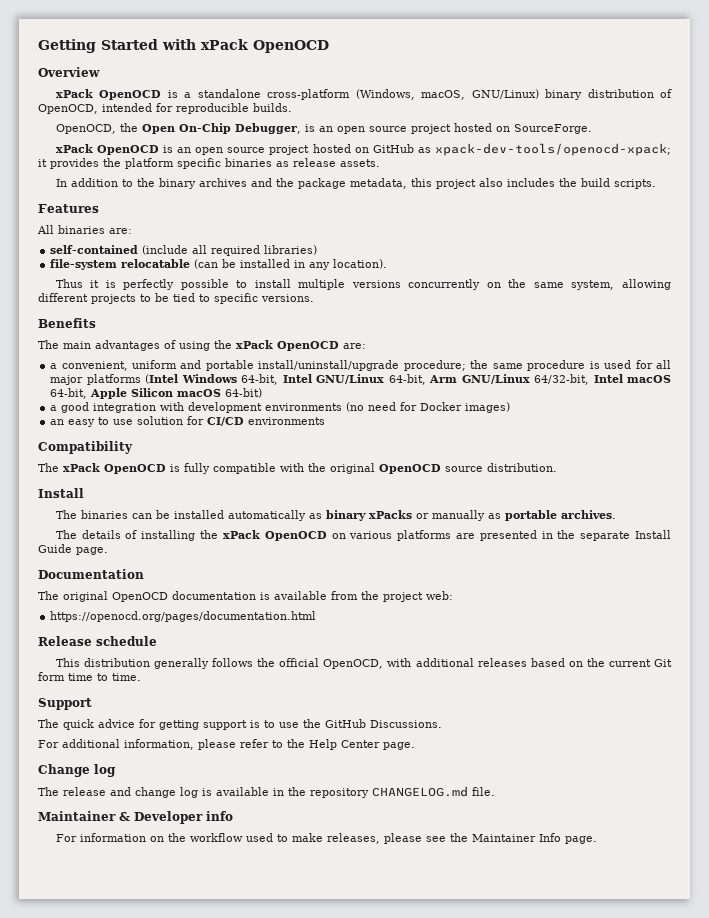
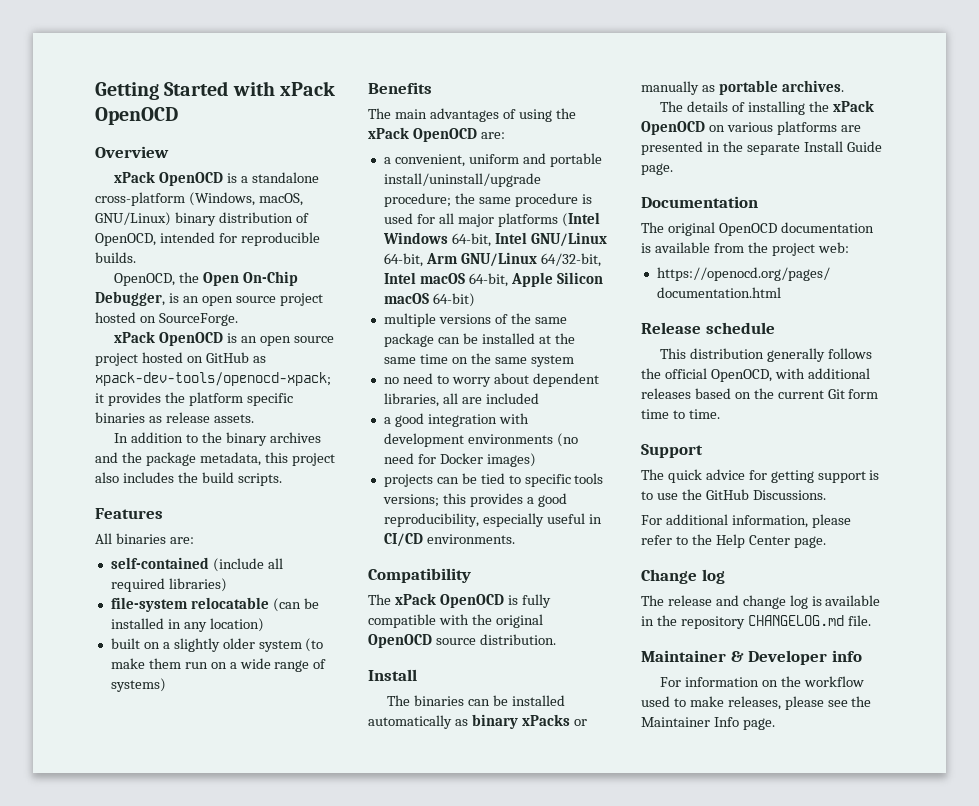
[333,259,388,269] [55,279,671,290] [38,293,314,304] location). // Thus it is perfectly possible to install multiple versions concurrently on the same system, allowing different projects to be tied to specific versions. -> [209,618,264,632] [110,638,324,652] [110,658,327,672] [110,678,166,692] location) // built on a slightly older system (to make them run on a wide range of systems)
(263, 393) none -> [383,313,567,327] [383,333,575,347] [383,353,574,367] [383,373,599,387] [383,393,539,407] // multiple versions of the same package can be installed at the same time on the same system // no need to worry about dependent libraries, all are included
[50,416,326,427] an easy to use solution for CI/CD environments -> [383,473,604,487] [382,493,567,507] [383,513,602,527] [383,533,515,547] projects can be tied to specific tools versions; this provides a good reproducibility, especially useful in CI/CD environments.

